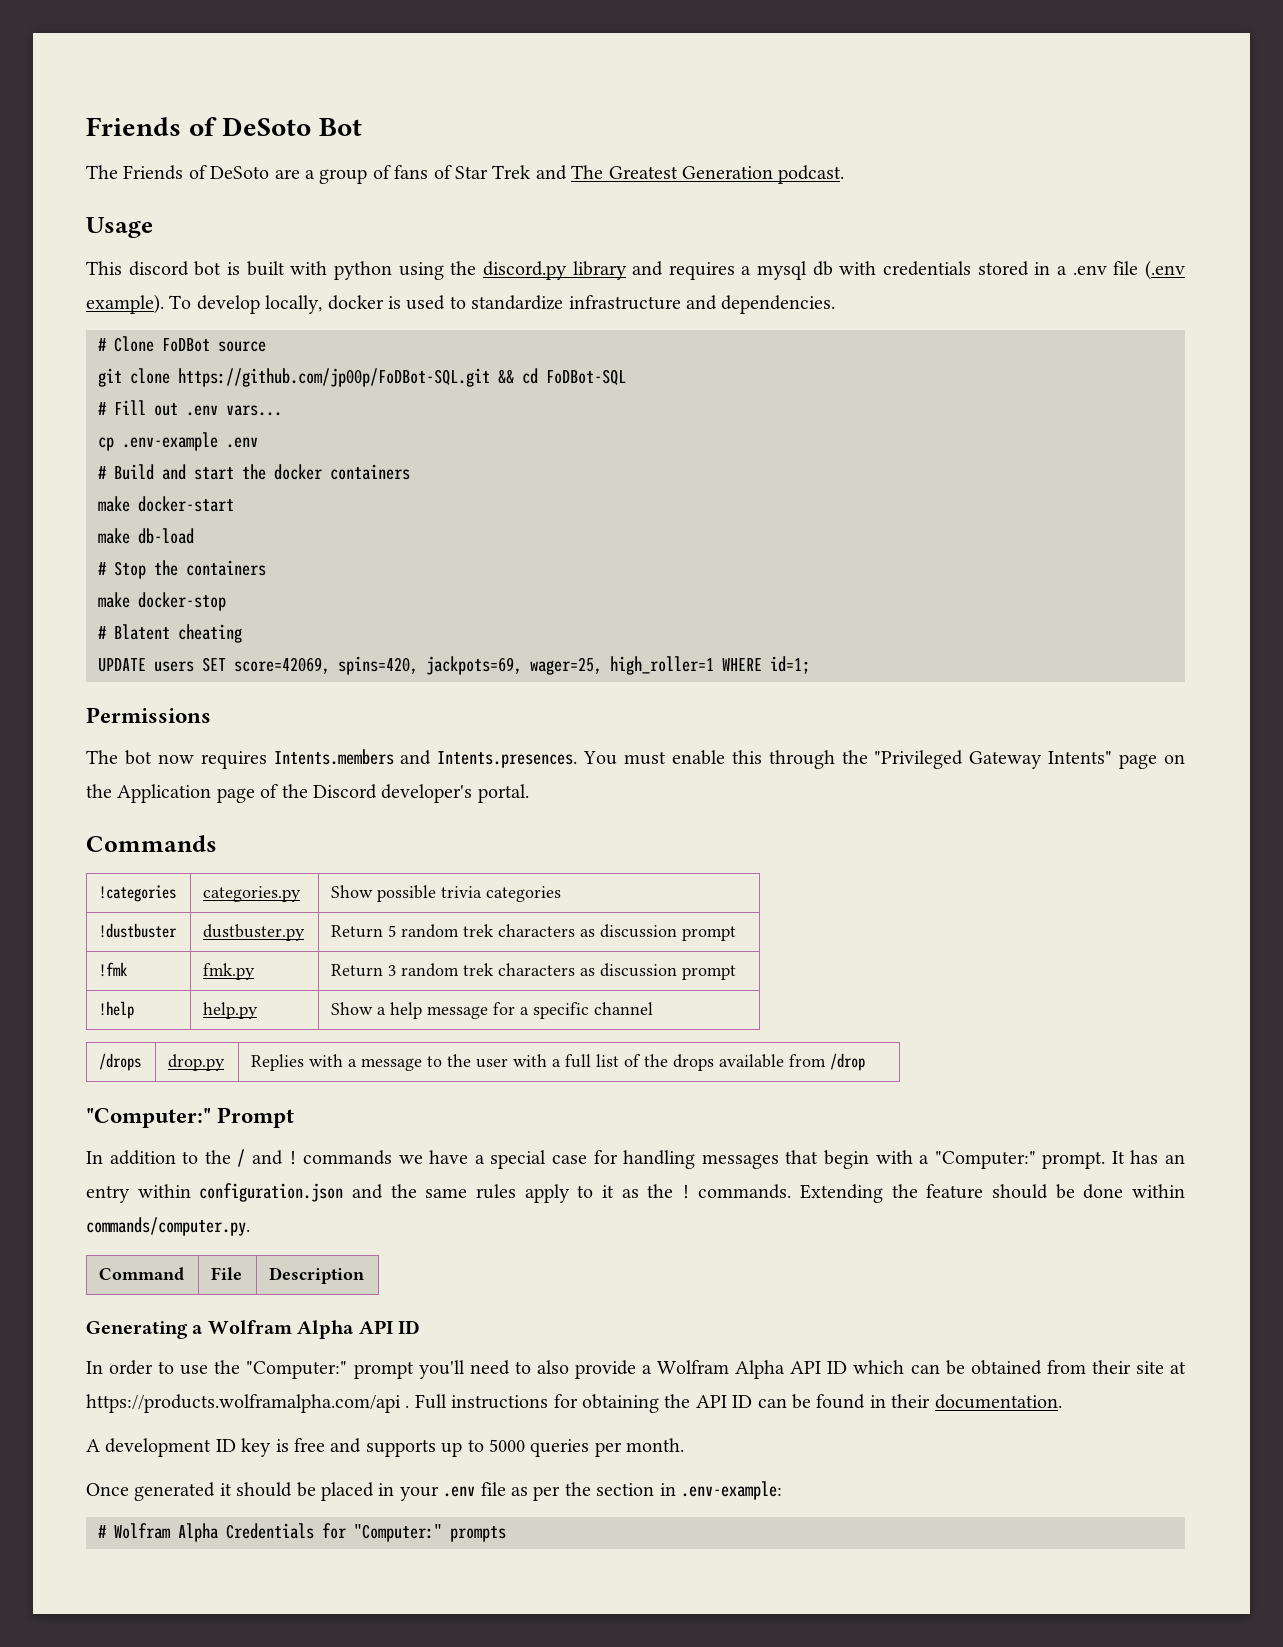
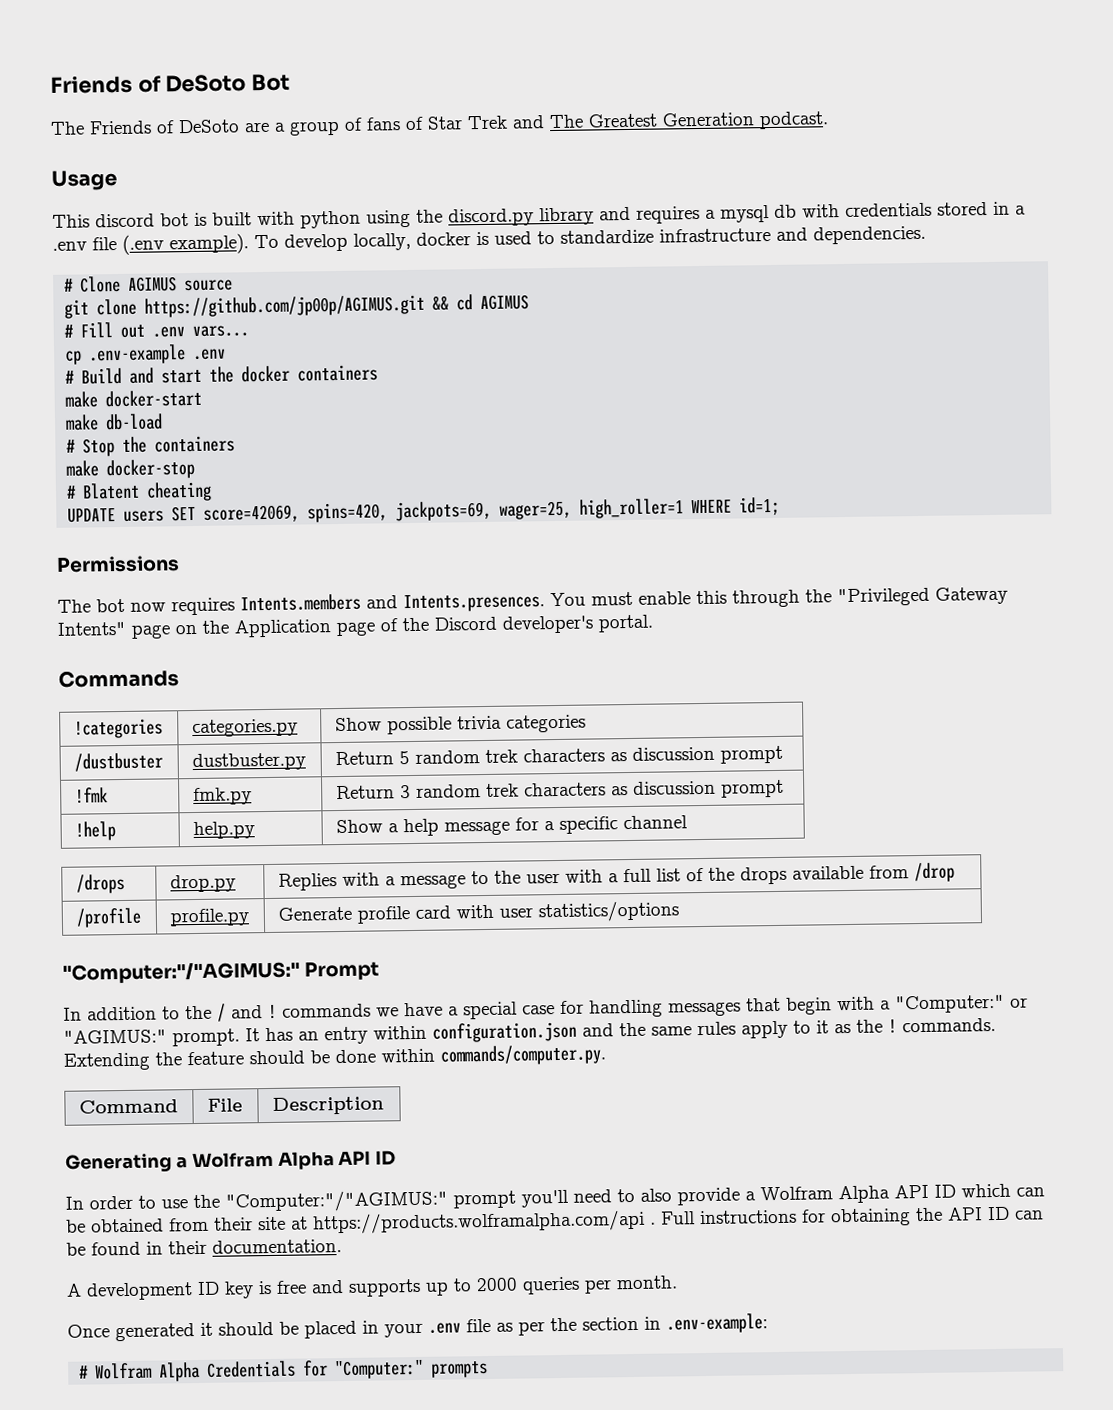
[162,338,210,352] FoDBot -> [128,276,178,292] AGIMUS
[178,368,490,387] https://github.com/jp00p/FoDBot-SQL.git -> [144,294,426,318] https://github.com/jp00p/AGIMUS.git
[546,369,626,385] FoDBot-SQL -> [480,294,530,311] AGIMUS
[99,923,178,938] !dustbuster -> [73,752,163,772] /dustbuster
[86,1108,211,1128] // "Computer:" -> [75,907,142,928] [169,908,250,927] [277,900,679,924] [62,961,300,984] // /profile | profile.py | Generate profile card with user statistics/options // "Computer:"/"AGIMUS:"
(1036, 1160) none -> [1010,997,1028,1008] [63,1029,167,1044] or "AGIMUS:"
[246,1361,348,1379] "Computer:" -> [225,1189,448,1213] "Computer:"/"AGIMUS:"
[488,1439,525,1452] 5000 -> [476,1277,518,1292] 2000

